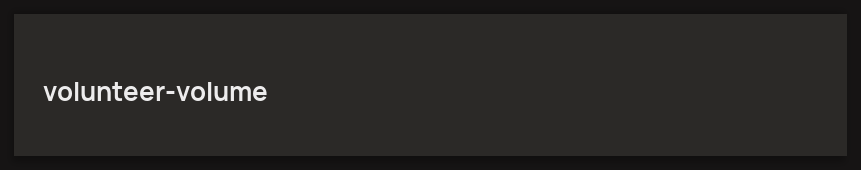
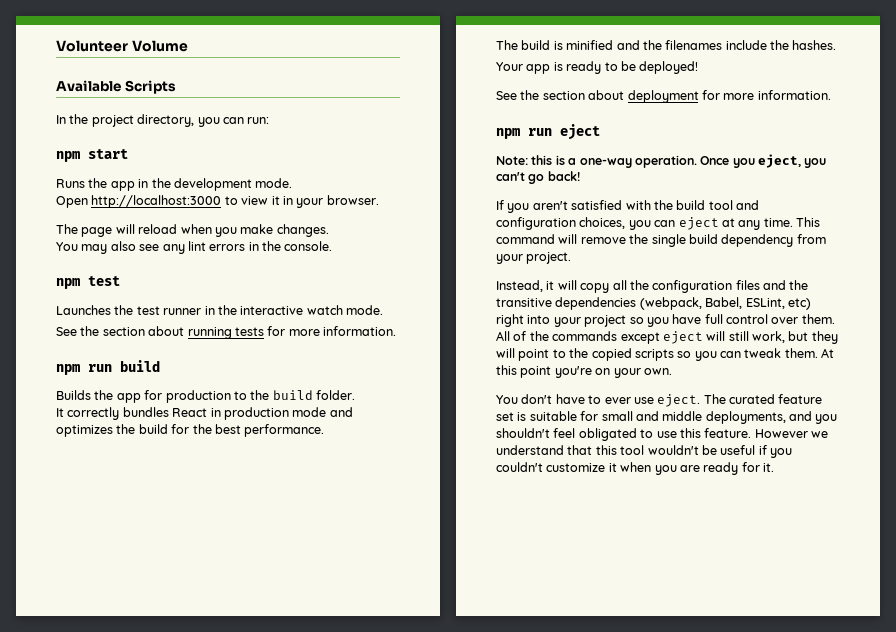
[43,82,268,101] volunteer-volume -> [56,40,188,52] [56,80,176,94] [56,114,270,127] [56,149,128,162] [56,178,293,191] [56,195,379,208] [56,224,329,237] [56,241,333,254] [56,276,120,289] [56,305,383,315] [56,326,396,339] [56,360,160,375] [56,390,355,403] [56,407,353,420] [56,424,325,437] [496,40,837,50] [496,61,699,74] [496,90,831,103] [496,124,600,140] [496,154,827,168] [496,171,580,184] [496,200,759,213] [496,217,820,230] [496,234,826,247] [496,252,572,264] [496,280,809,293] [496,297,811,310] [496,314,835,327] [496,331,838,344] [496,348,835,361] [496,365,672,378] [496,394,823,407] [496,411,838,424] [496,428,828,441] [496,445,792,458] [496,462,774,475] Volunteer Volume // Available Scripts // In the project directory, you can run: // npm start // Runs the app in the development mode. // Open http://localhost:3000 to view it in your browser. // The page will reload when you make changes. // You may also see any lint errors in the console. // npm test // Launches the test runner in the interactive watch mode. // See the section about running tests for more information. // npm run build // Builds the app for production to the build folder. // It correctly bundles React in production mode and optimizes the build for the best performance. // The build is minified and the filenames include the hashes. // Your app is ready to be deployed! // See the section about deployment for more information. // npm run eject // Note: this is a one-way operation. Once you eject, you can't go back! // If you aren't satisfied with the build tool and configuration choices, you can eject at any time. This command will remove the single build dependency from your project. // Instead, it will copy all the configuration files and the transitive dependencies (webpack, Babel, ESLint, etc) right into your project so you have full control over them. All of the commands except eject will still work, but they will point to the copied scripts so you can tweak them. At this point you're on your own. // You don't have to ever use eject. The curated feature set is suitable for small and middle deployments, and you shouldn't feel obligated to use this feature. However we understand that this tool wouldn't be useful if you couldn't customize it when you are ready for it.

